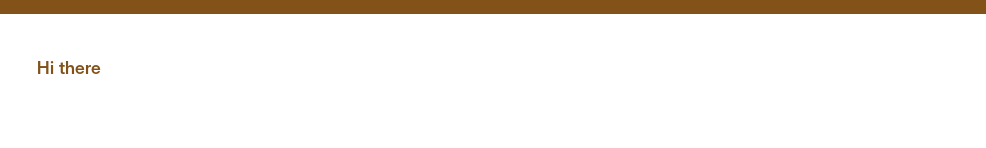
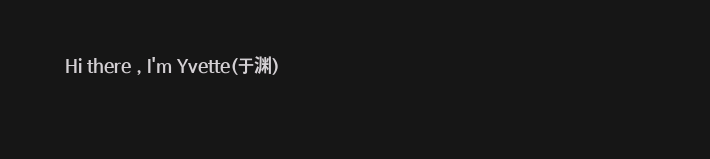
(101, 67) none -> [130,56,280,76] ，I'm Yvette(于渊)

